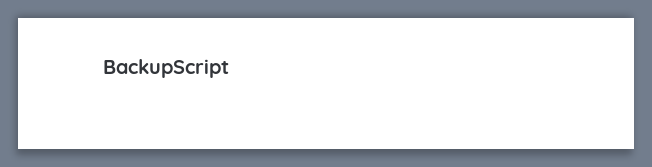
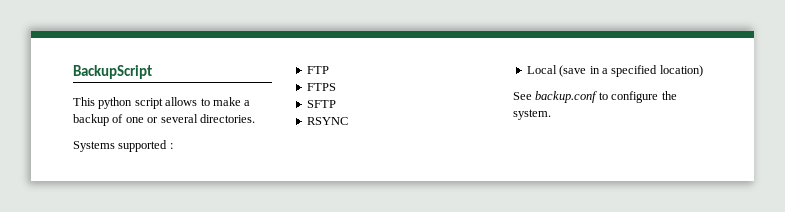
(229, 68) none -> [73,97,251,109] [73,114,255,126] [73,140,173,152] [306,66,329,74] [306,83,336,91] [306,100,336,108] [306,117,348,125] [526,65,703,77] [513,91,677,103] [513,109,551,120] // This python script allows to make a backup of one or several directories. // Systems supported : // FTP // FTPS // SFTP // RSYNC // Local (save in a specified location) // See backup.conf to configure the system.

